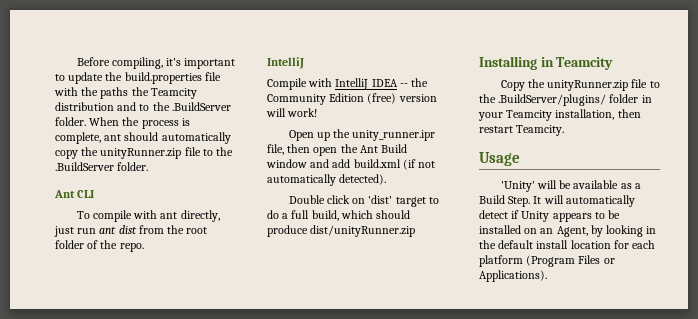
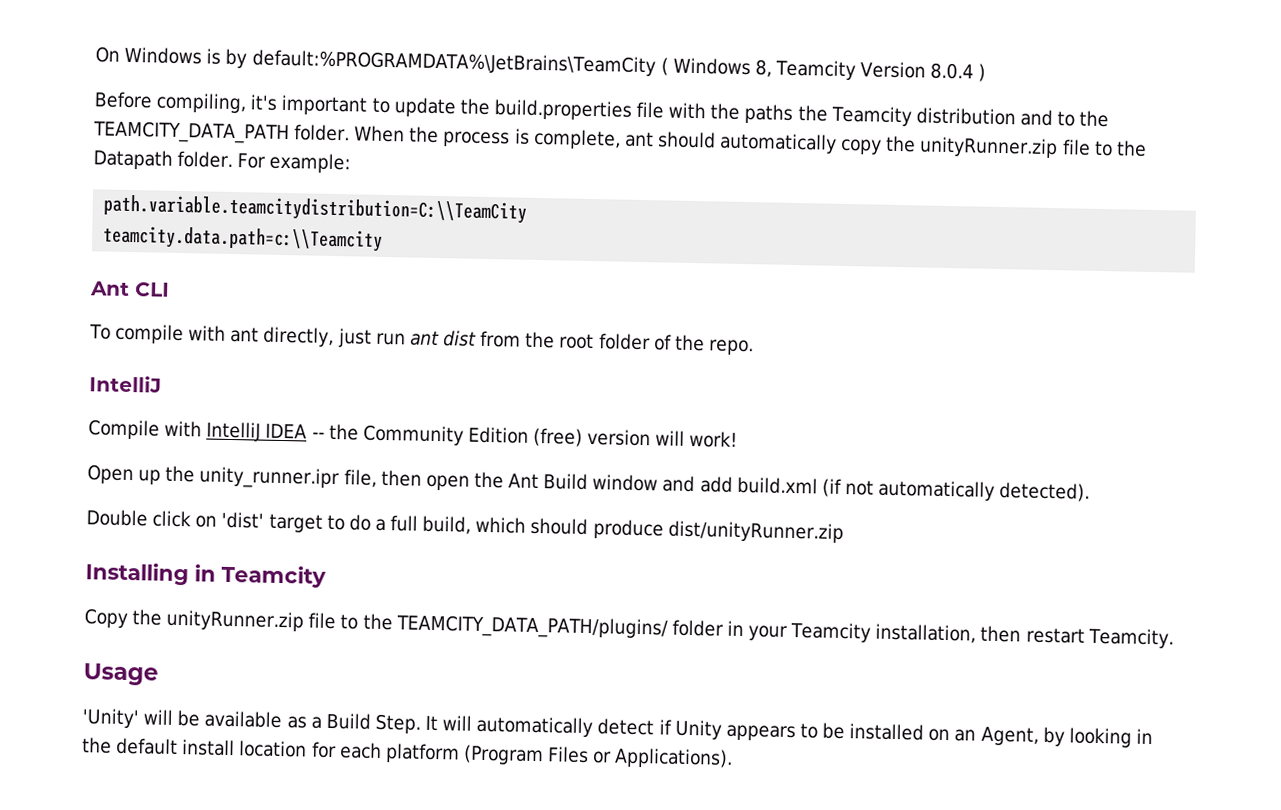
(76, 61) none -> [95,46,987,82] On Windows is by default:%PROGRAMDATA%\JetBrains\TeamCity ( Windows 8, Teamcity Version 8.0.4 ) //
[171,102,231,111] .BuildServer -> [93,120,290,145] TEAMCITY_DATA_PATH
[55,162,149,171] .BuildServer folder. -> [93,149,352,174] [103,194,528,224] [102,225,384,252] Datapath folder. For example: // path.variable.teamcitydistribution=C:\\TeamCity // teamcity.data.path=c:\\Teamcity
[498,94,607,106] .BuildServer/plugins/ -> [395,614,668,640] TEAMCITY_DATA_PATH/plugins/

